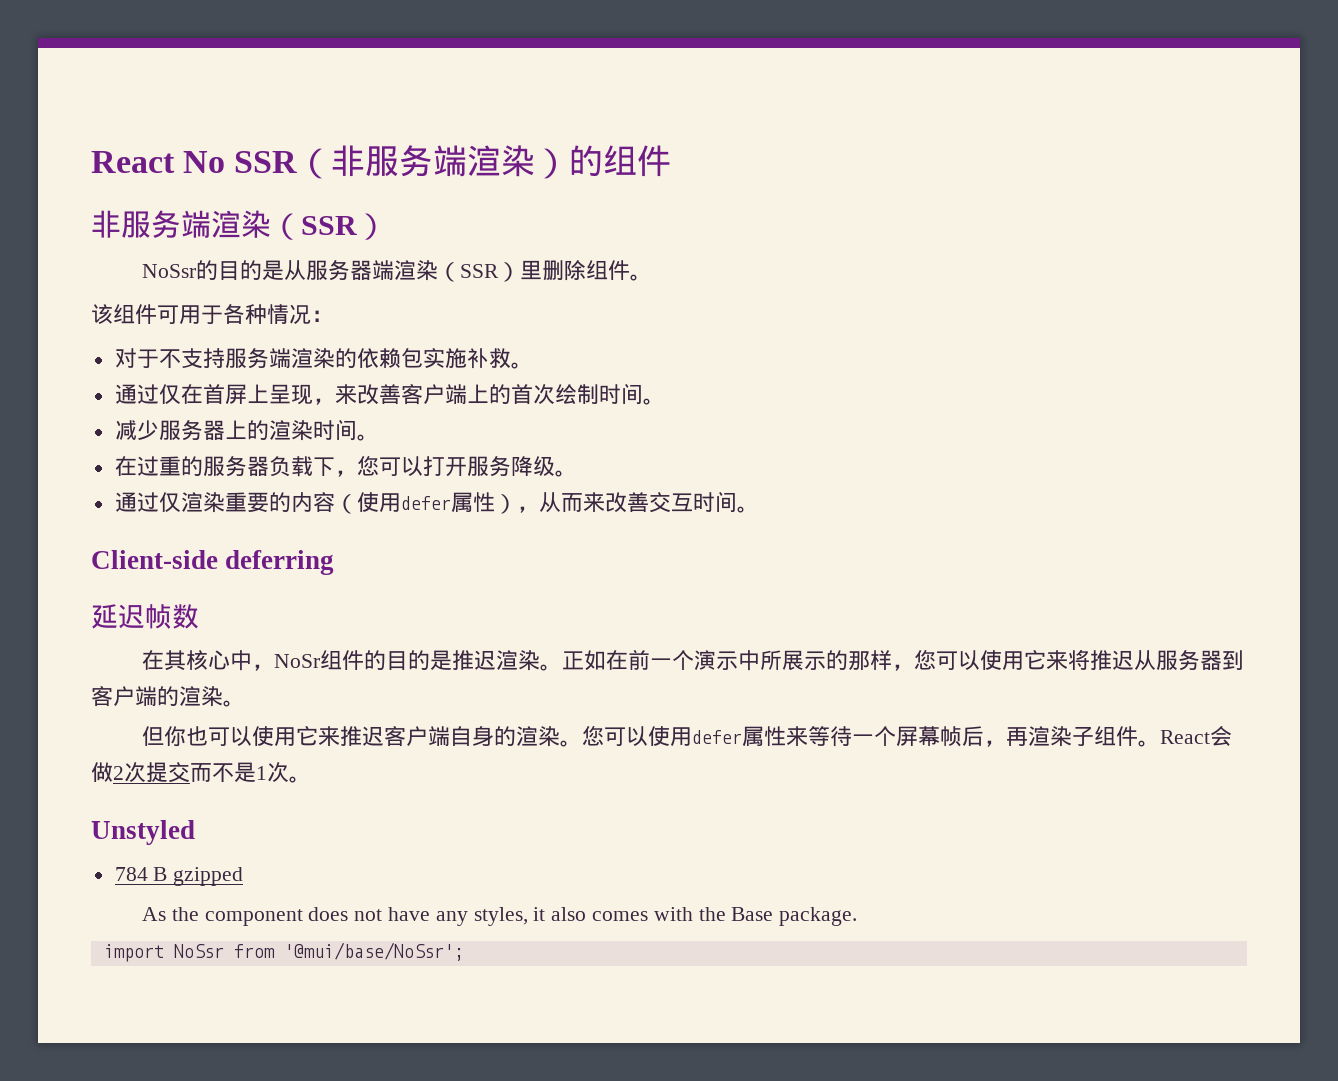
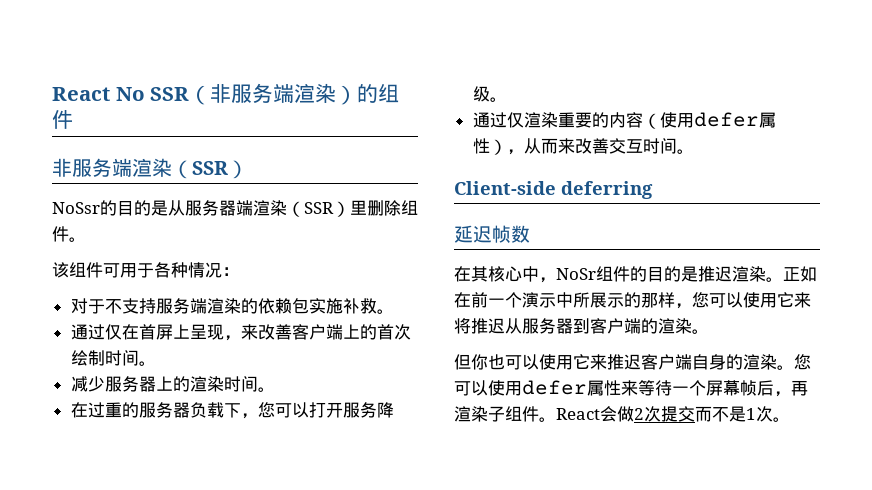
[91,820,195,845] [114,867,244,886] [141,907,858,926] [103,942,464,962] // Unstyled // 784 B gzipped // As the component does not have any styles, it also comes with the Base package. // import NoSsr from '@mui/base/NoSsr'; -> (790, 419) none

